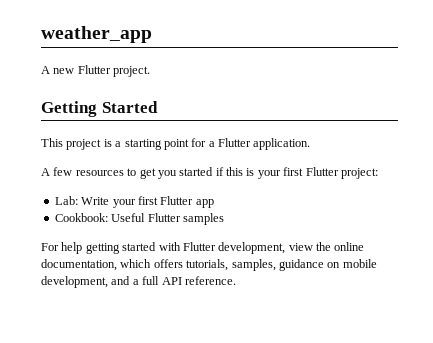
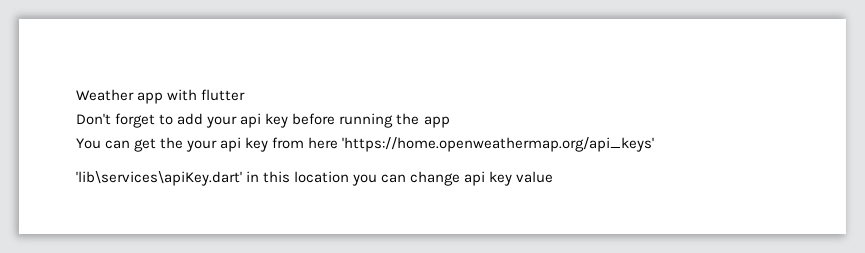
[41,26,152,43] [41,65,151,77] [41,101,158,117] [41,138,311,150] [41,167,378,179] [54,196,214,208] [54,213,224,225] [41,242,365,254] [41,259,377,271] [41,276,236,288] weather_app // A new Flutter project. // Getting Started // This project is a starting point for a Flutter application. // A few resources to get you started if this is your first Flutter project: // Lab: Write your first Flutter app // Cookbook: Useful Flutter samples // For help getting started with Flutter development, view the online documentation, which offers tutorials, samples, guidance on mobile development, and a full API reference. -> [76,89,246,104] [76,113,450,128] [76,137,655,152] [76,171,554,186] Weather app with flutter // Don't forget to add your api key before running the app // You can get the your api key from here 'https://home.openweathermap.org/api_keys' // 'lib\services\apiKey.dart' in this location you can change api key value

